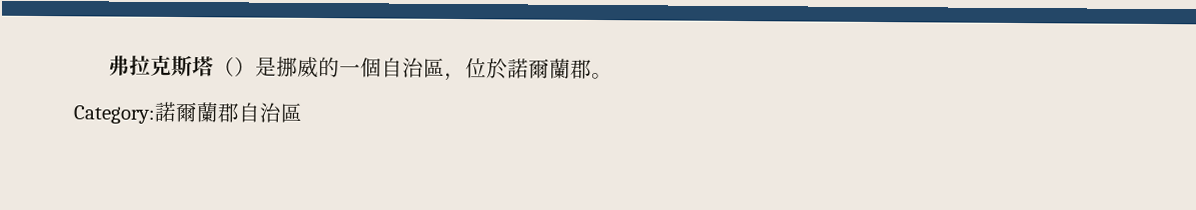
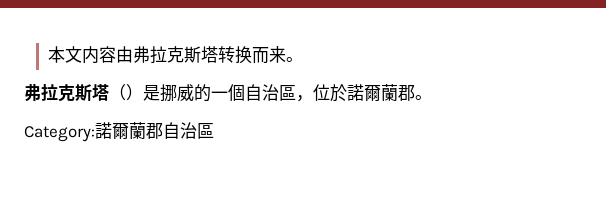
(108, 65) none -> [47,46,303,64] 本文内容由弗拉克斯塔转换而来。 //

